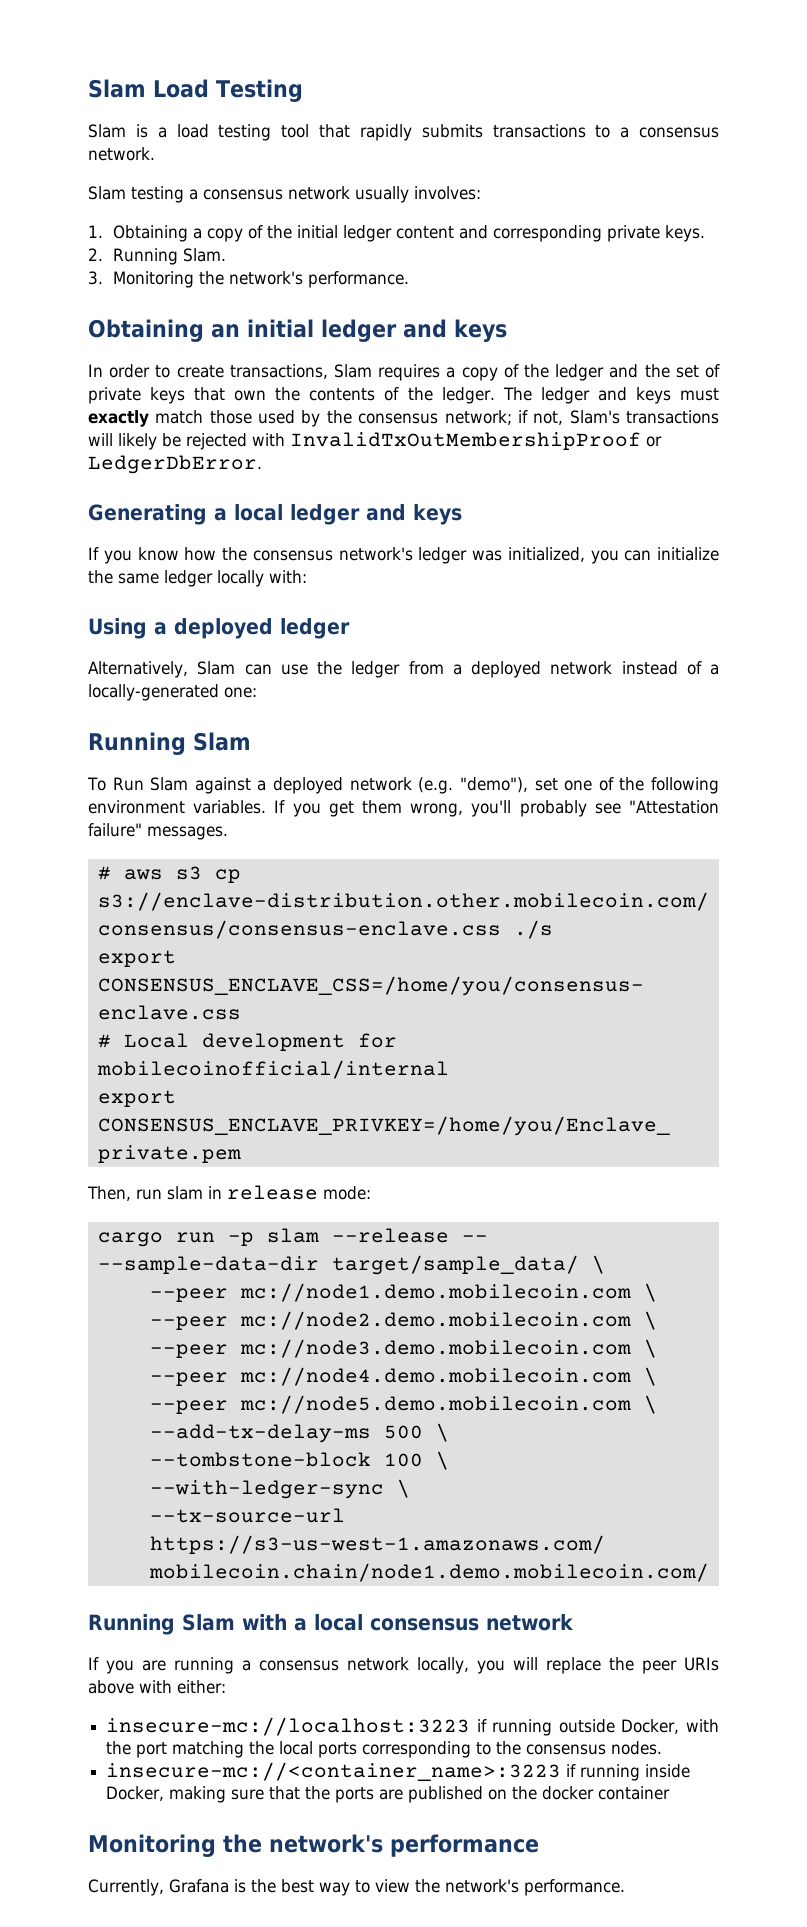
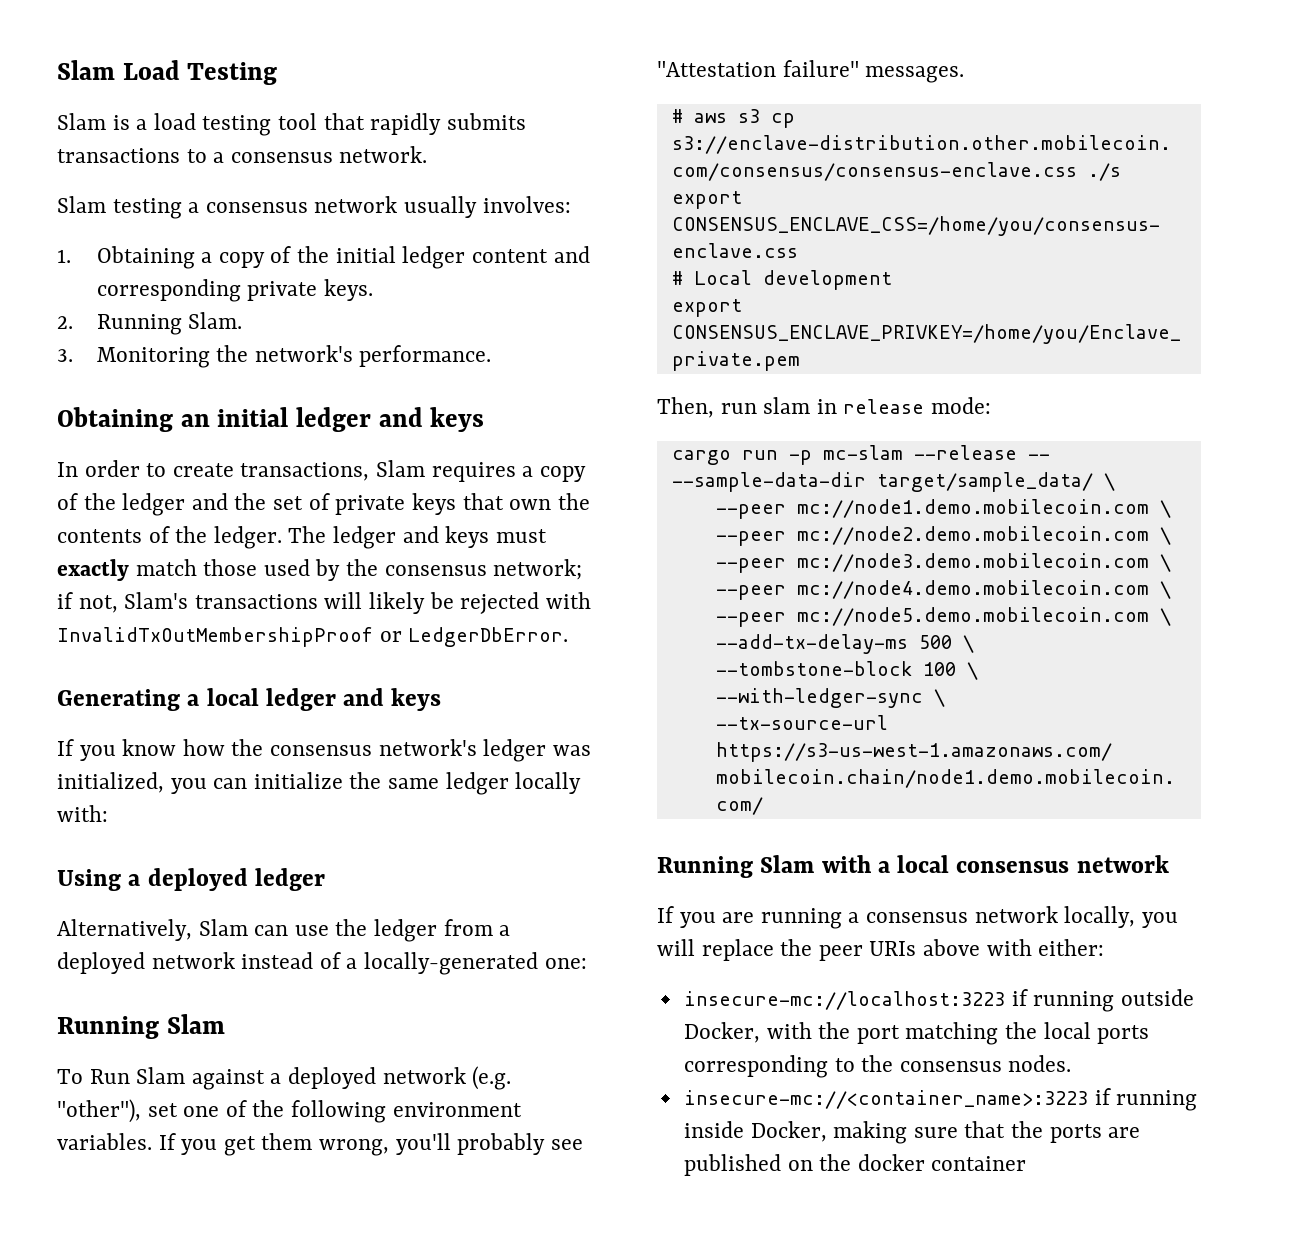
[459,777,528,793] "demo"), -> [57,1099,141,1123] "other"),
[357,1033,397,1048] [96,1060,449,1079] for mobilecoinofficial/internal -> (892, 280) none
[266,1228,319,1243] slam -> [822,445,903,460] mc-slam
[88,1834,539,1857] [88,1879,625,1896] // Monitoring the network's performance // Currently, Grafana is the best way to view the network's performance. -> (1027, 1163) none

